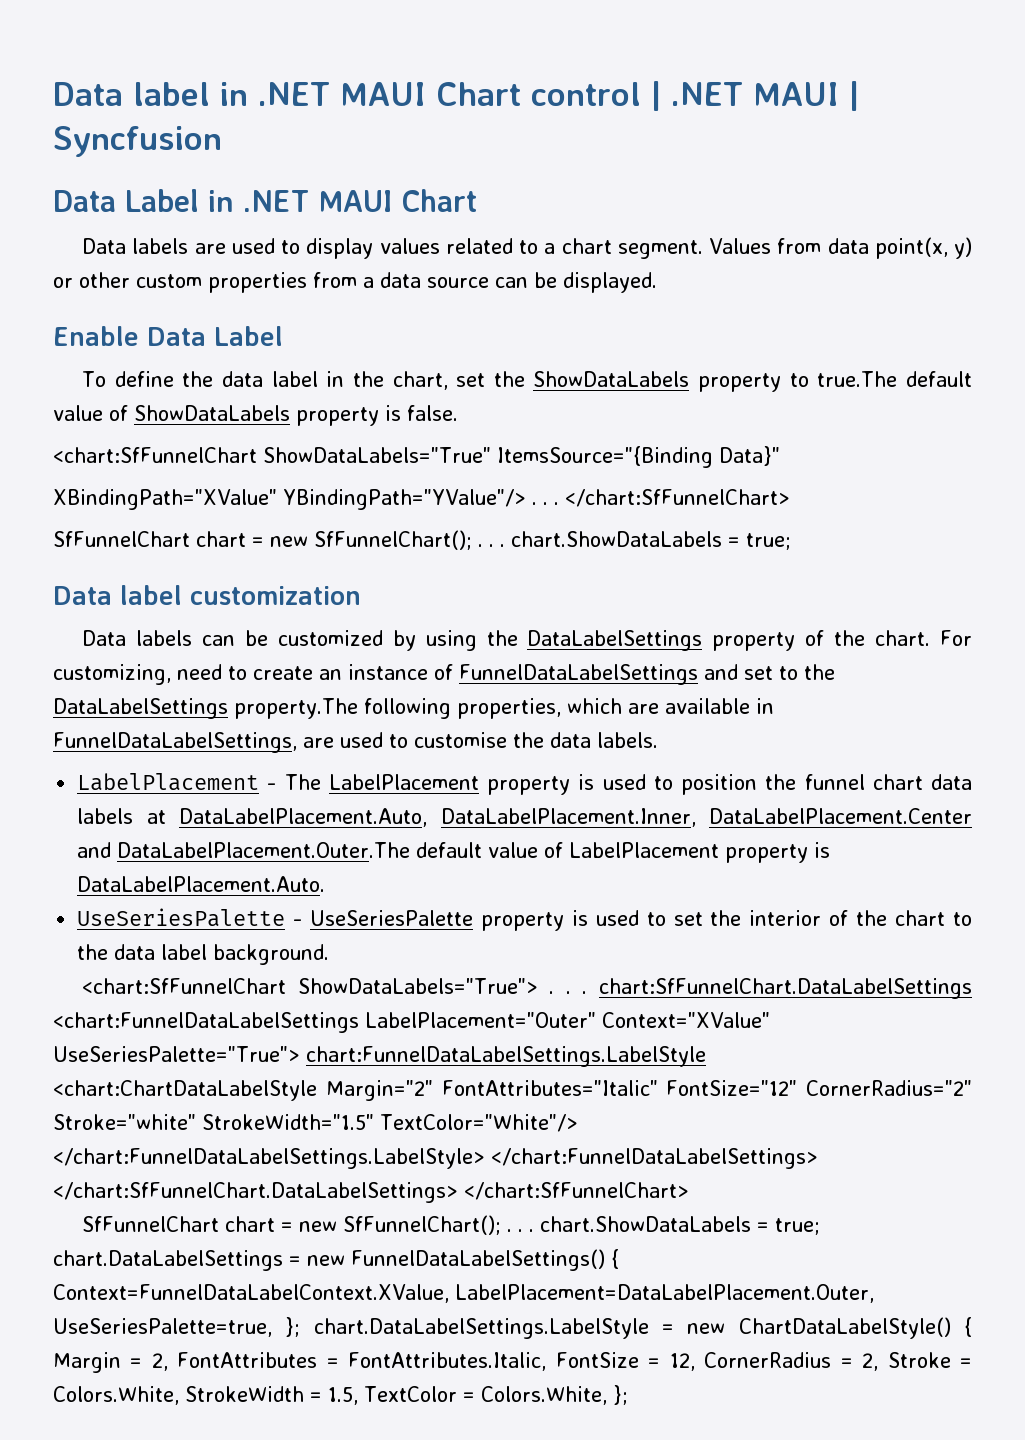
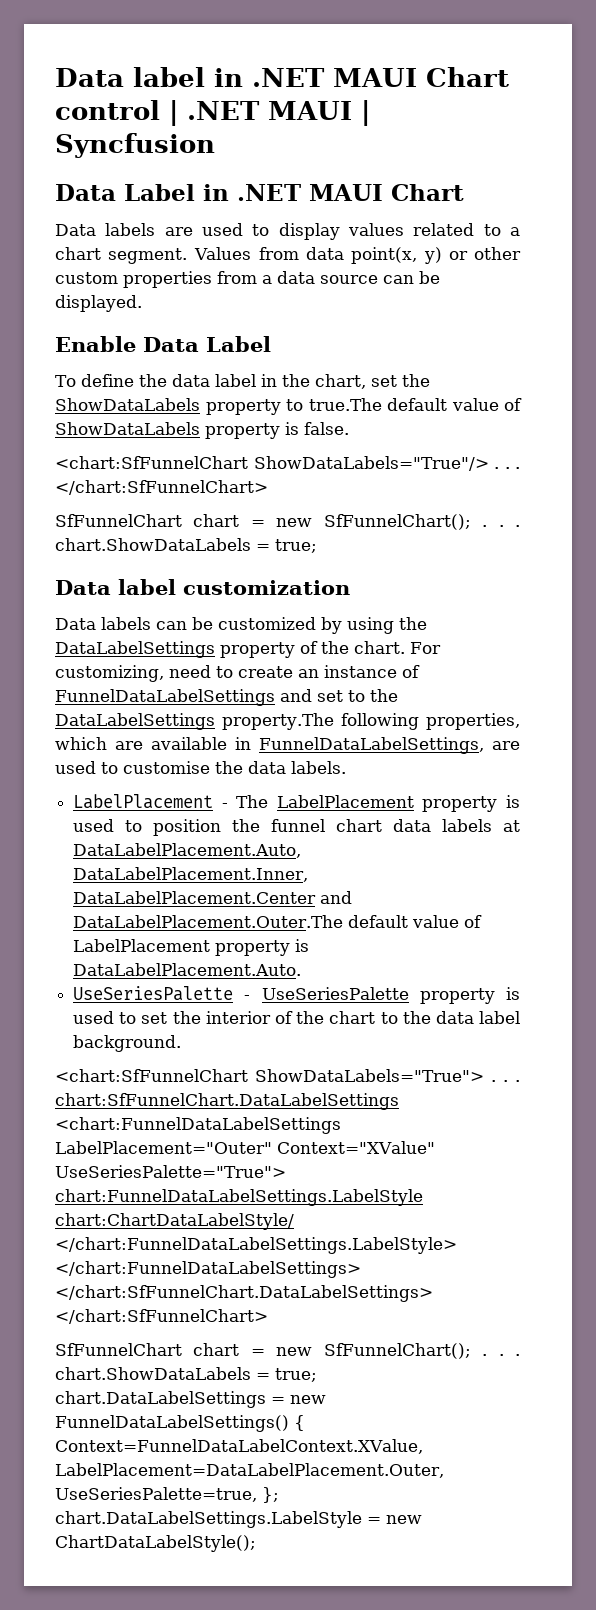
[263,446,780,468] [53,489,526,510] ShowDataLabels="True" ItemsSource="{Binding Data}" // XBindingPath="XValue" YBindingPath="YValue"/> -> [253,456,489,471] ShowDataLabels="True"/>
[53,1080,972,1101] [53,1114,578,1132] <chart:ChartDataLabelStyle Margin="2" FontAttributes="Italic" FontSize="12" CornerRadius="2" Stroke="white" StrokeWidth="1.5" TextColor="White"/> -> [55,1213,294,1230] chart:ChartDataLabelStyle/
[738,1317,973,1339] [53,1352,973,1373] [53,1385,628,1405] ChartDataLabelStyle() { Margin = 2, FontAttributes = FontAttributes.Italic, FontSize = 12, CornerRadius = 2, Stroke = Colors.White, StrokeWidth = 1.5, TextColor = Colors.White, }; -> [55,1535,256,1552] ChartDataLabelStyle();

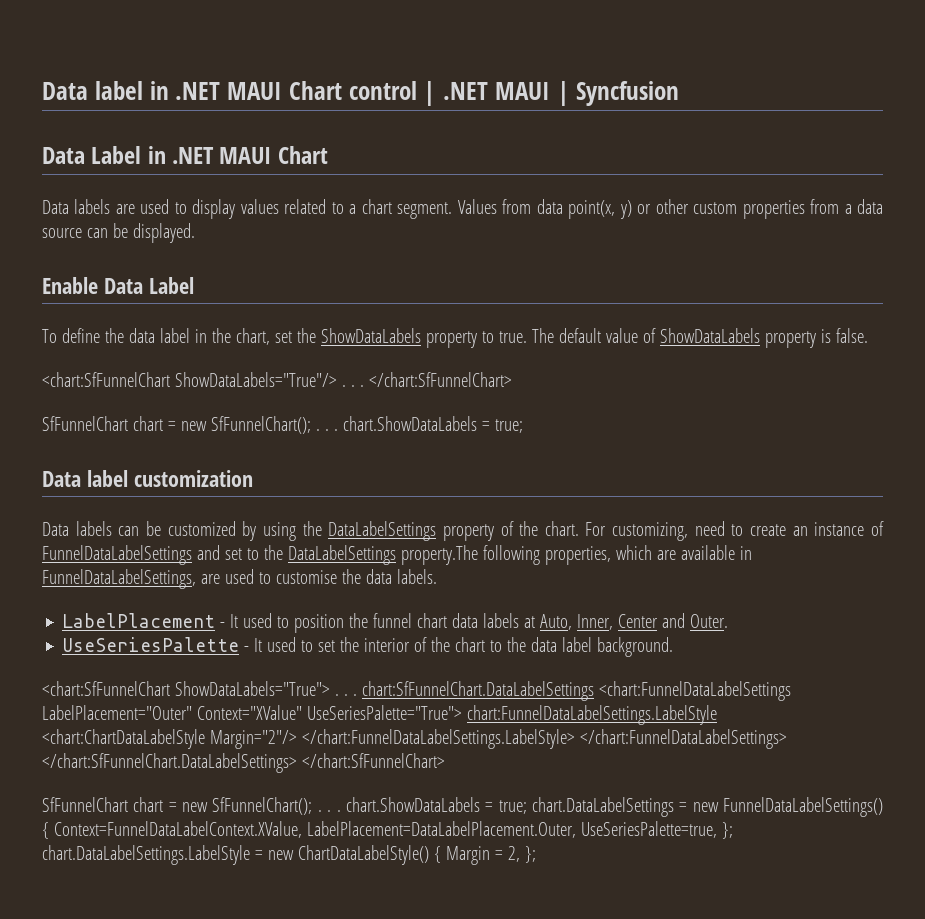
[308,398,382,411] true.The -> [498,328,554,343] true. The
[236,795,520,812] The LabelPlacement property is -> [230,614,239,628] It
[73,843,302,858] [73,867,309,882] [73,891,353,904] [73,915,483,928] [73,939,310,956] [73,963,302,976] DataLabelPlacement.Auto, DataLabelPlacement.Inner, DataLabelPlacement.Center and DataLabelPlacement.Outer.The default value of LabelPlacement property is DataLabelPlacement.Auto. -> [540,613,729,630] Auto, Inner, Center and Outer.
[261,987,520,1004] UseSeriesPalette property is -> [254,638,263,652] It
[55,1213,294,1230] chart:ChartDataLabelStyle/ -> [42,729,297,749] <chart:ChartDataLabelStyle Margin="2"/>
[55,1535,256,1552] ChartDataLabelStyle(); -> [297,845,536,865] ChartDataLabelStyle() { Margin = 2, };

